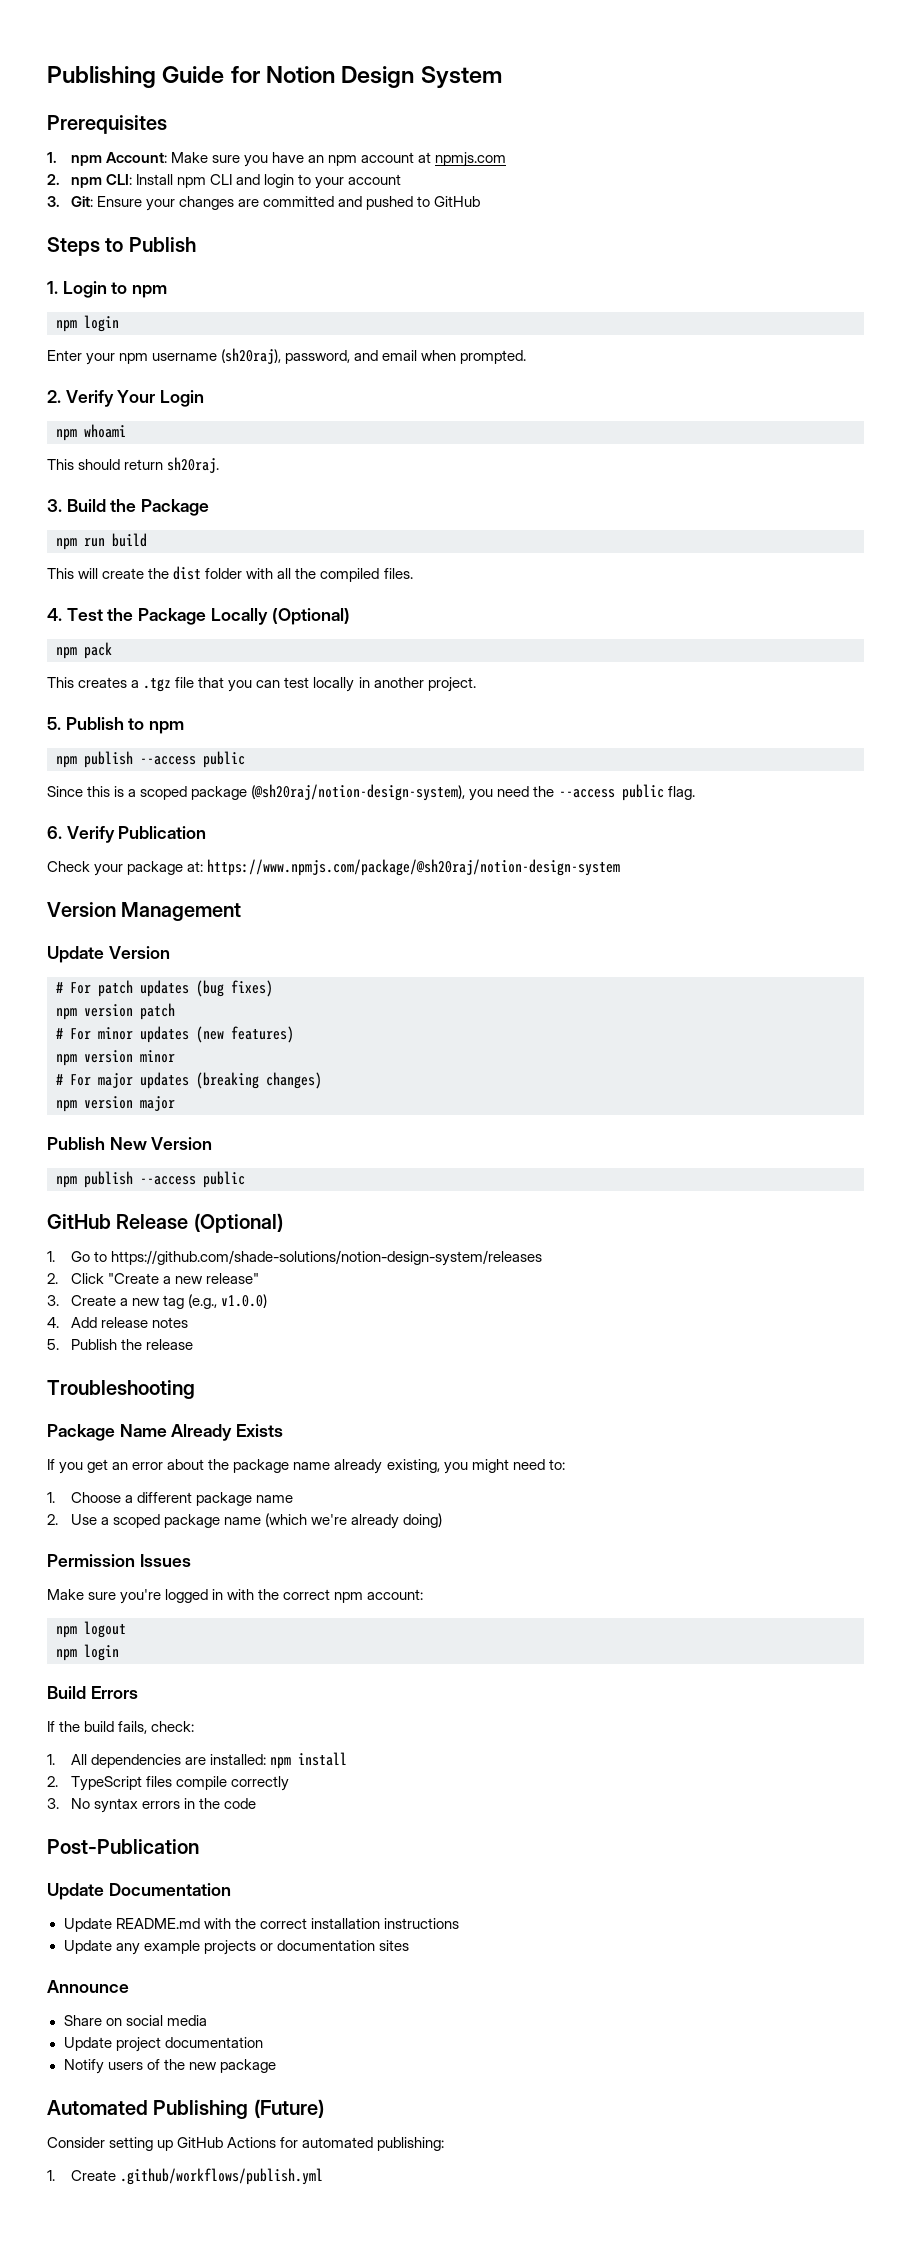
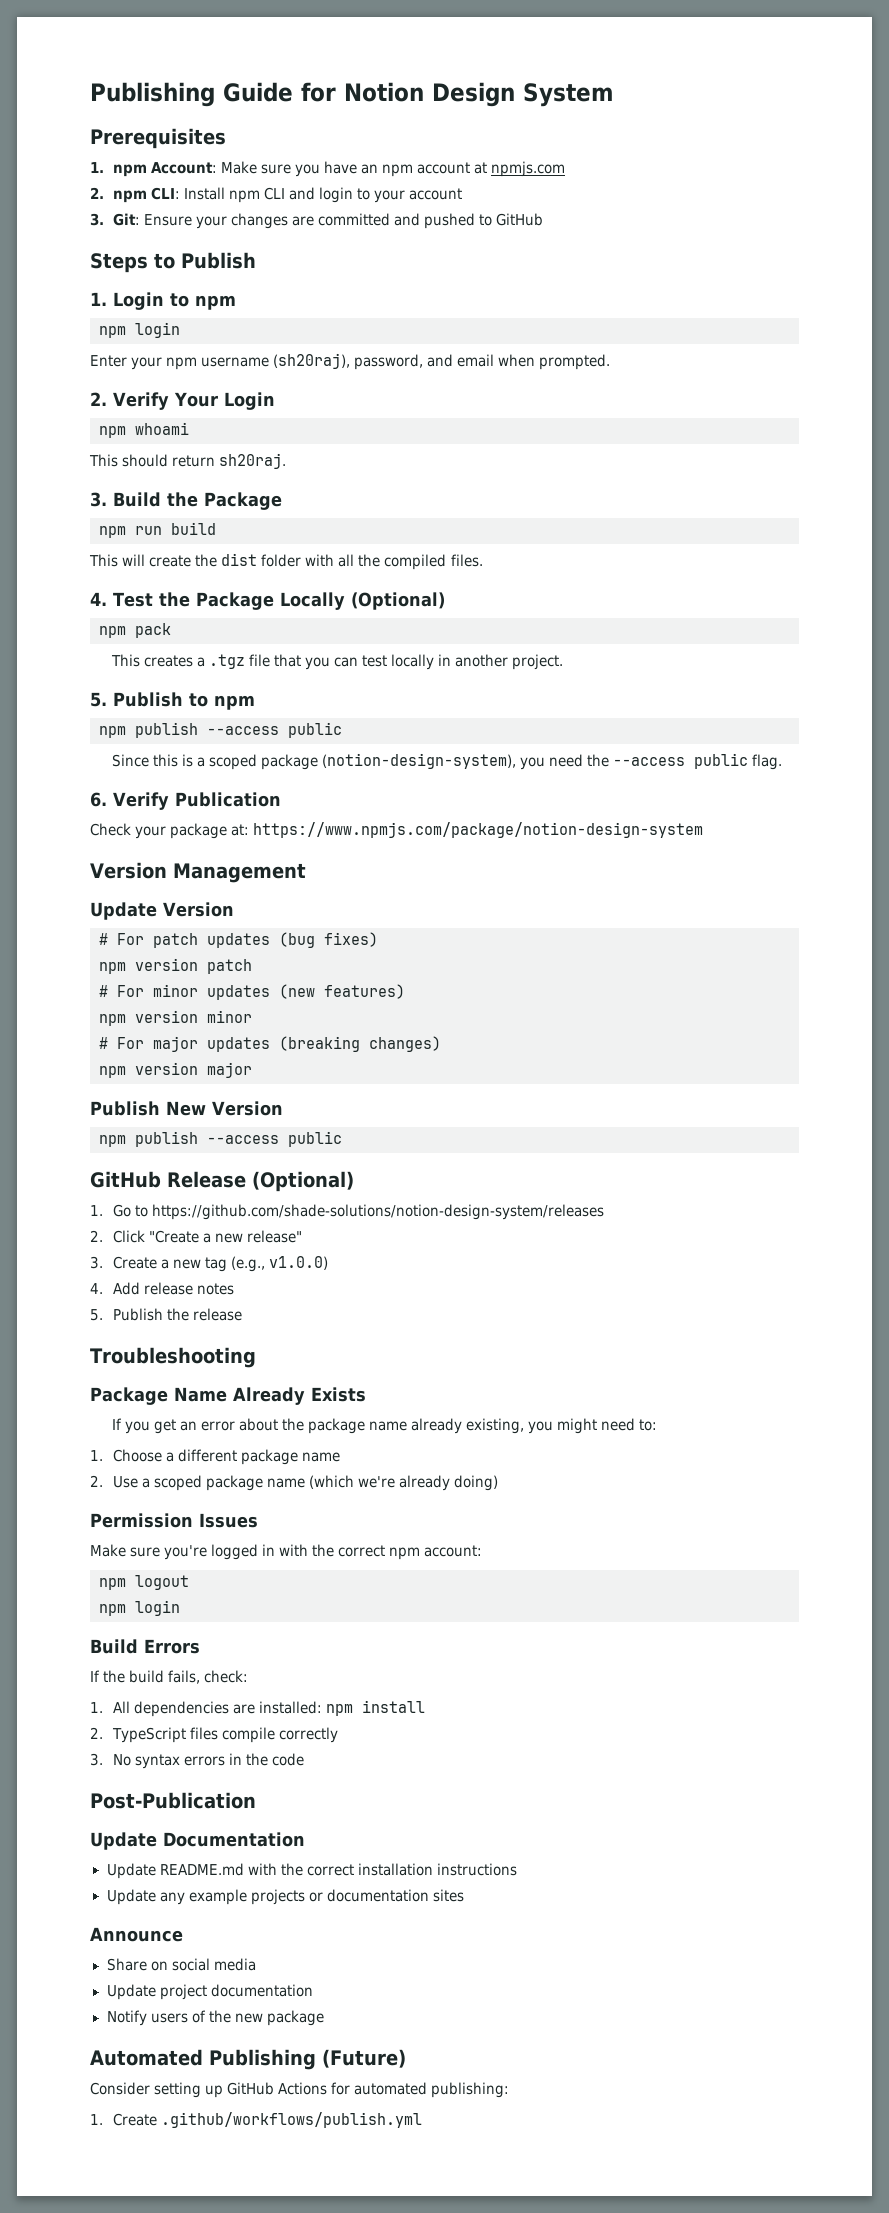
[251,784,466,801] (@sh20raj/notion-design-system), -> [321,753,516,769] (notion-design-system),
[207,859,621,876] https://www.npmjs.com/package/@sh20raj/notion-design-system -> [253,822,704,838] https://www.npmjs.com/package/notion-design-system

